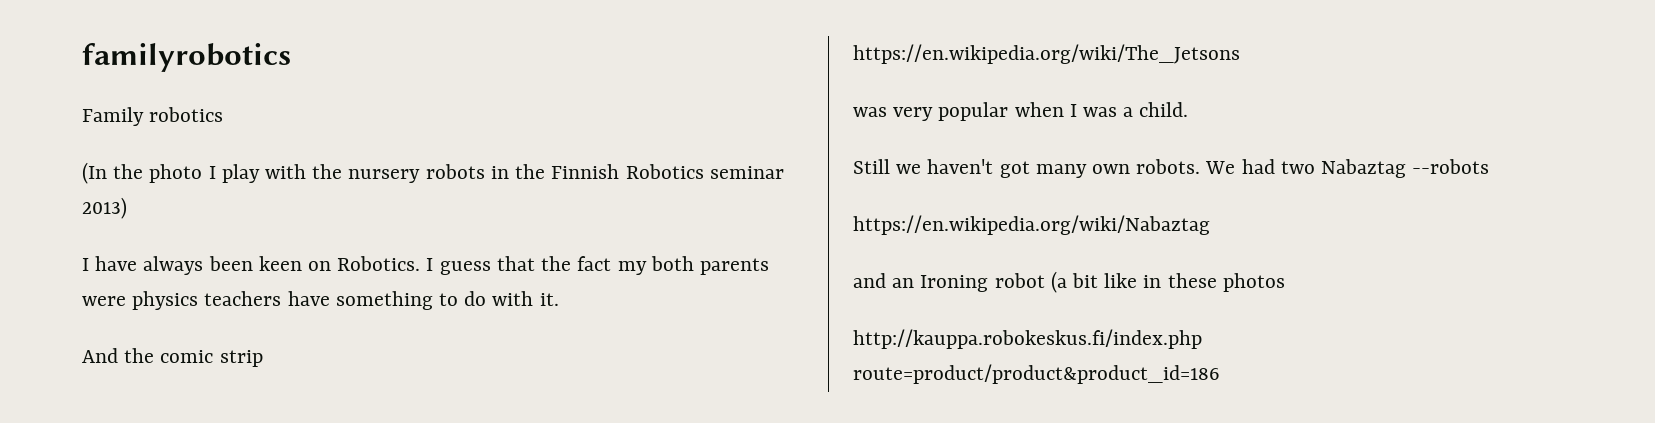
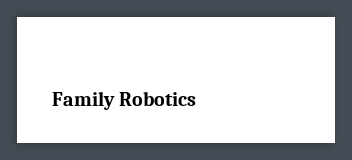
[82,43,291,72] [82,107,224,126] [82,162,784,184] [82,197,127,219] [82,256,769,275] [82,291,559,310] [82,348,263,367] [853,44,1240,64] [853,102,1189,121] [853,159,1490,178] [853,215,1210,235] [853,271,1285,293] [853,329,1202,349] [853,364,1220,384] familyrobotics // Family robotics // (In the photo I play with the nursery robots in the Finnish Robotics seminar 2013) // I have always been keen on Robotics. I guess that the fact my both parents were physics teachers have something to do with it. // And the comic strip // https://en.wikipedia.org/wiki/The_Jetsons // was very popular when I was a child. // Still we haven't got many own robots. We had two Nabaztag --robots // https://en.wikipedia.org/wiki/Nabaztag // and an Ironing robot (a bit like in these photos // http://kauppa.robokeskus.fi/index.php route=product/product&product_id=186 -> [52,91,197,110] Family Robotics

